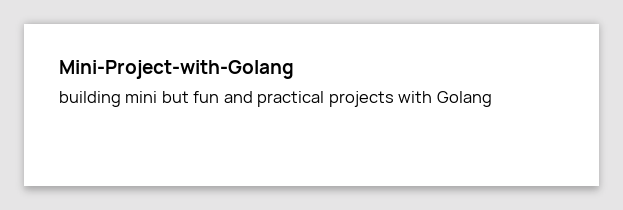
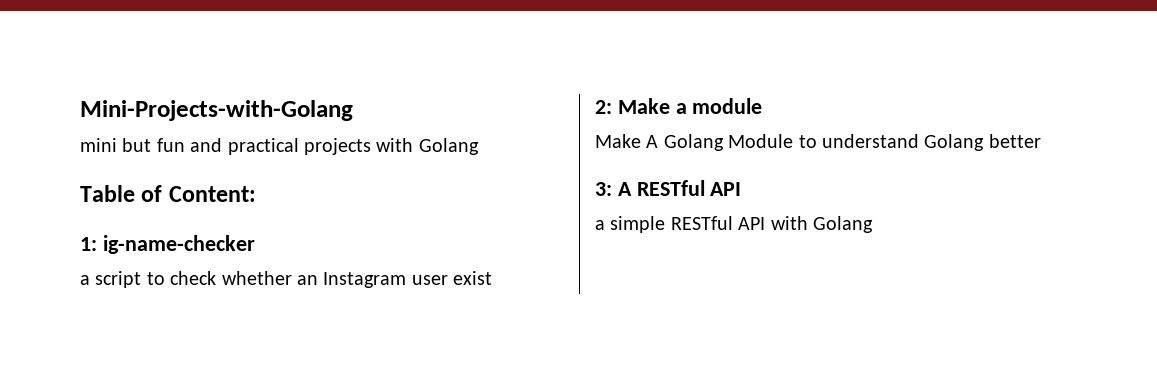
[59,60,294,79] [59,91,121,107] Mini-Project-with-Golang // building -> [80,100,353,121] Mini-Projects-with-Golang //
(492, 99) none -> [80,185,256,202] [80,235,255,254] [80,271,493,288] [595,98,763,114] [595,134,1041,151] [595,180,742,196] [595,216,873,233] // Table of Content: // 1: ig-name-checker // a script to check whether an Instagram user exist // 2: Make a module // Make A Golang Module to understand Golang better // 3: A RESTful API // a simple RESTful API with Golang

